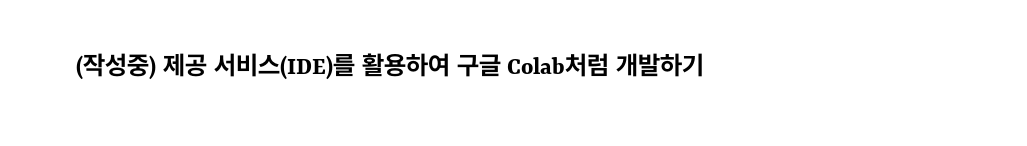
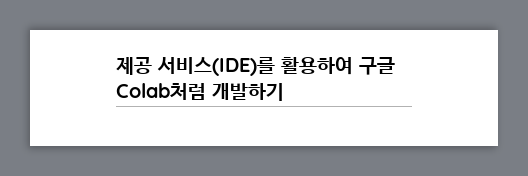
[76,53,156,80] (작성중) -> (116, 66) none

